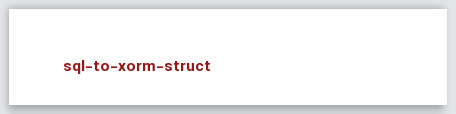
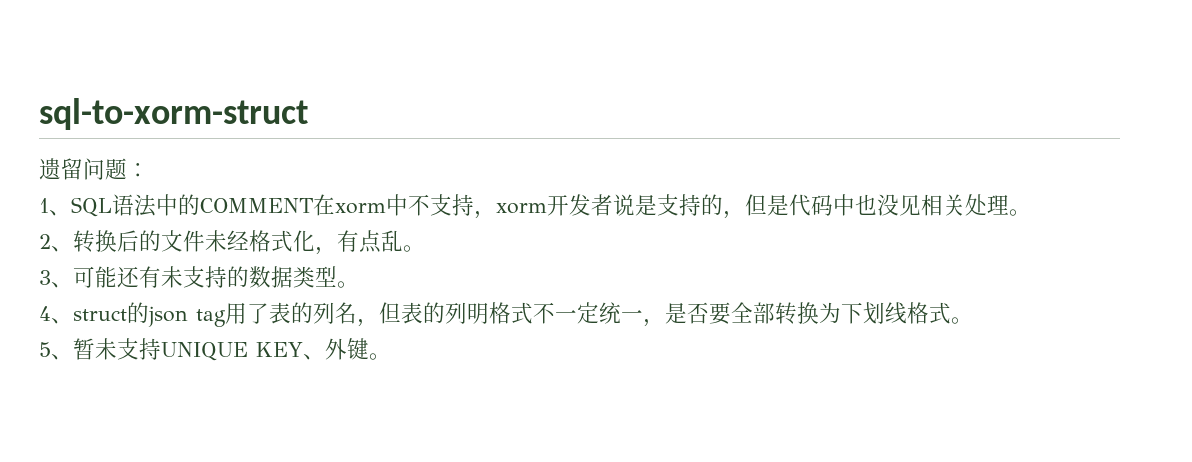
(211, 67) none -> [39,158,149,180] [39,194,1031,219] [39,230,425,255] [39,266,359,288] [39,302,973,327] [39,338,391,361] // 遗留问题： // 1、SQL语法中的COMMENT在xorm中不支持，xorm开发者说是支持的，但是代码中也没见相关处理。 // 2、转换后的文件未经格式化，有点乱。 // 3、可能还有未支持的数据类型。 // 4、struct的json tag用了表的列名，但表的列明格式不一定统一，是否要全部转换为下划线格式。 // 5、暂未支持UNIQUE KEY、外键。

